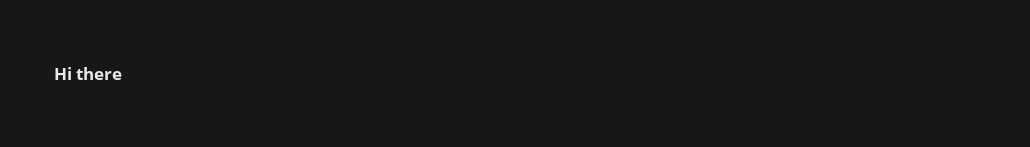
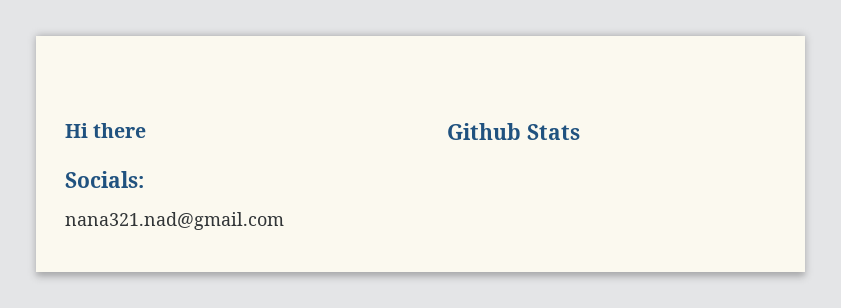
(123, 73) none -> [65,171,144,188] [65,212,284,230] [447,123,580,140] // Socials: // nana321.nad@gmail.com // Github Stats

